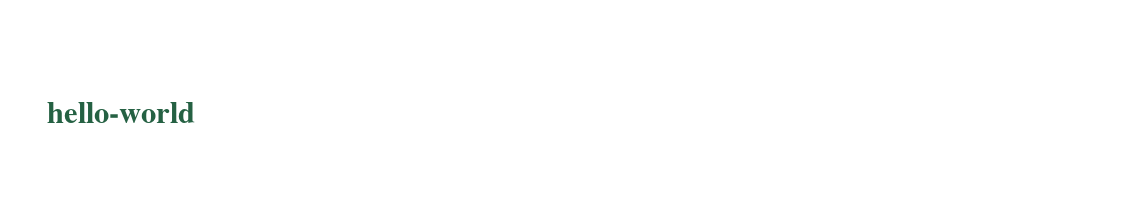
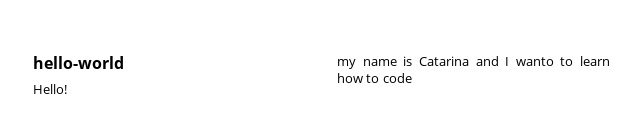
(195, 112) none -> [33,84,67,94] [337,56,610,69] [337,73,412,83] // Hello! // my name is Catarina and I wanto to learn how to code

